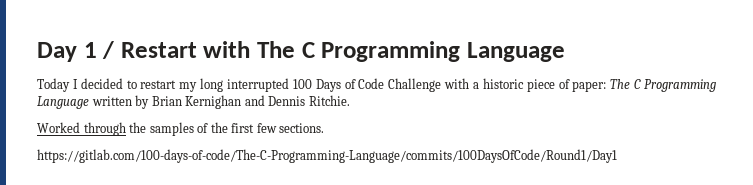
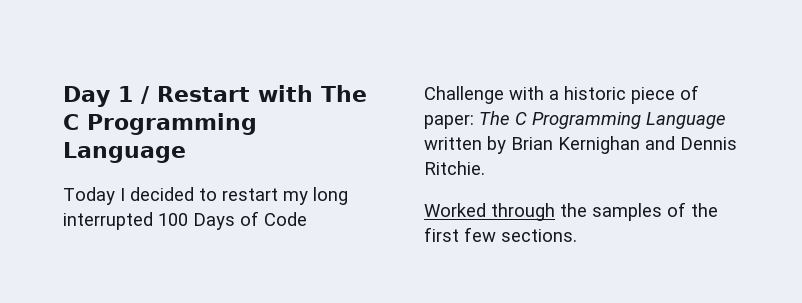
[37,149,617,163] // https://gitlab.com/100-days-of-code/The-C-Programming-Language/commits/100DaysOfCode/Round1/Day1 -> (577, 235) none

